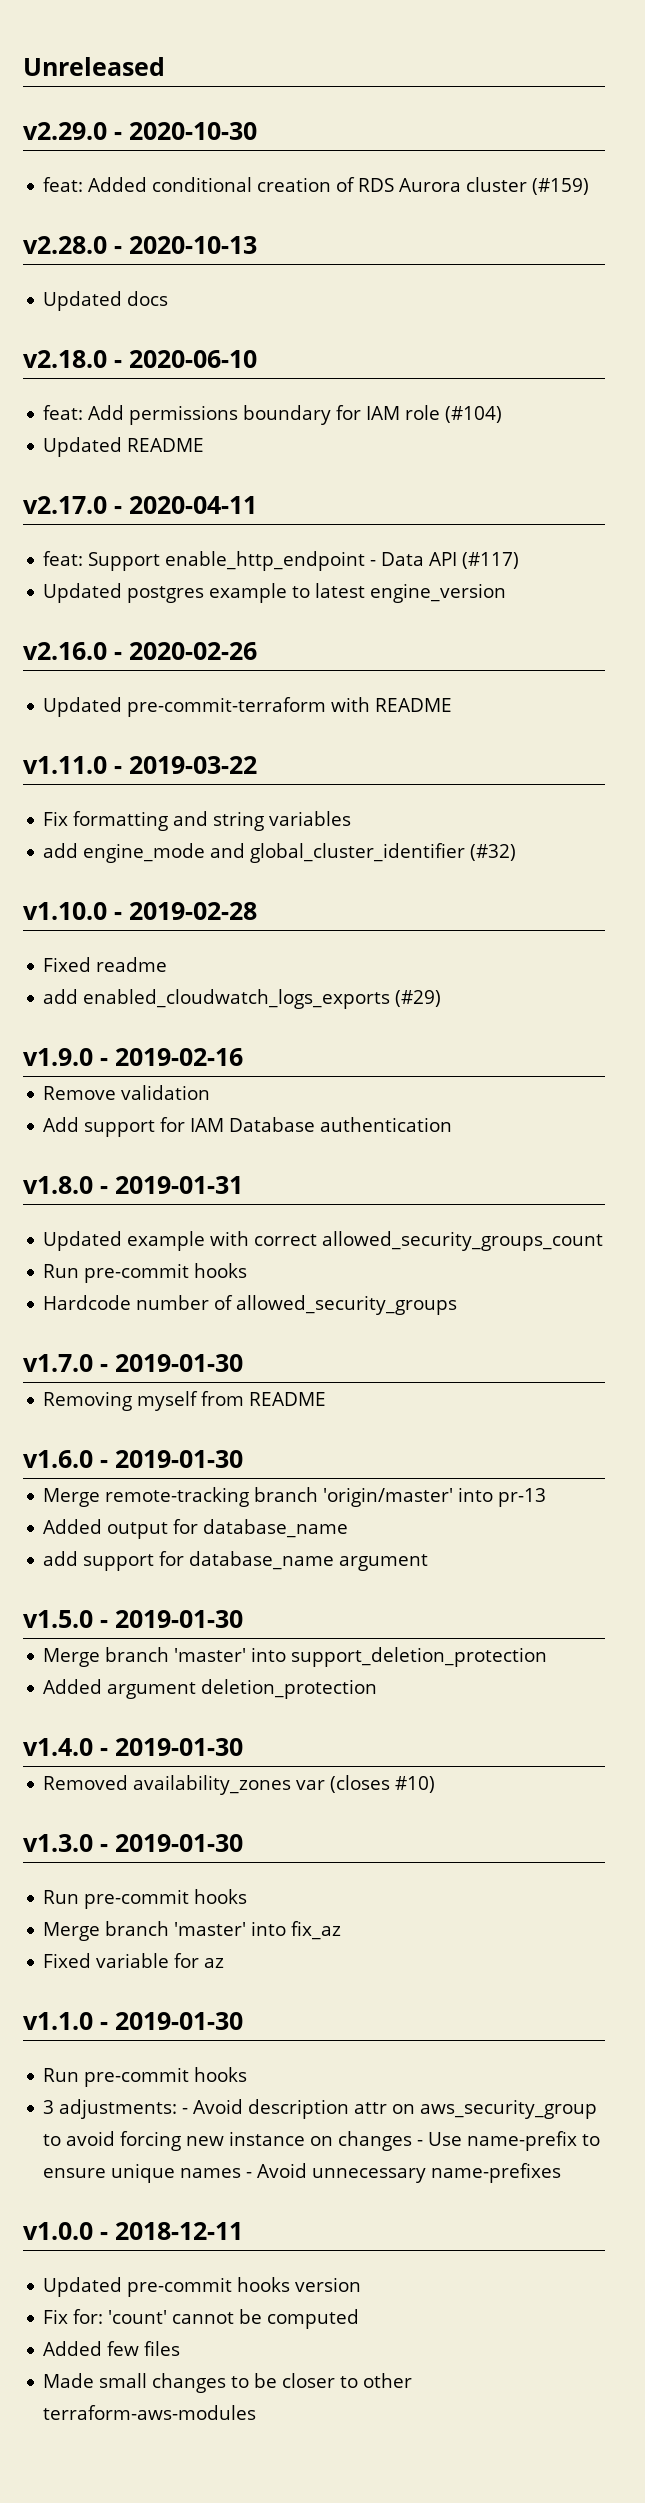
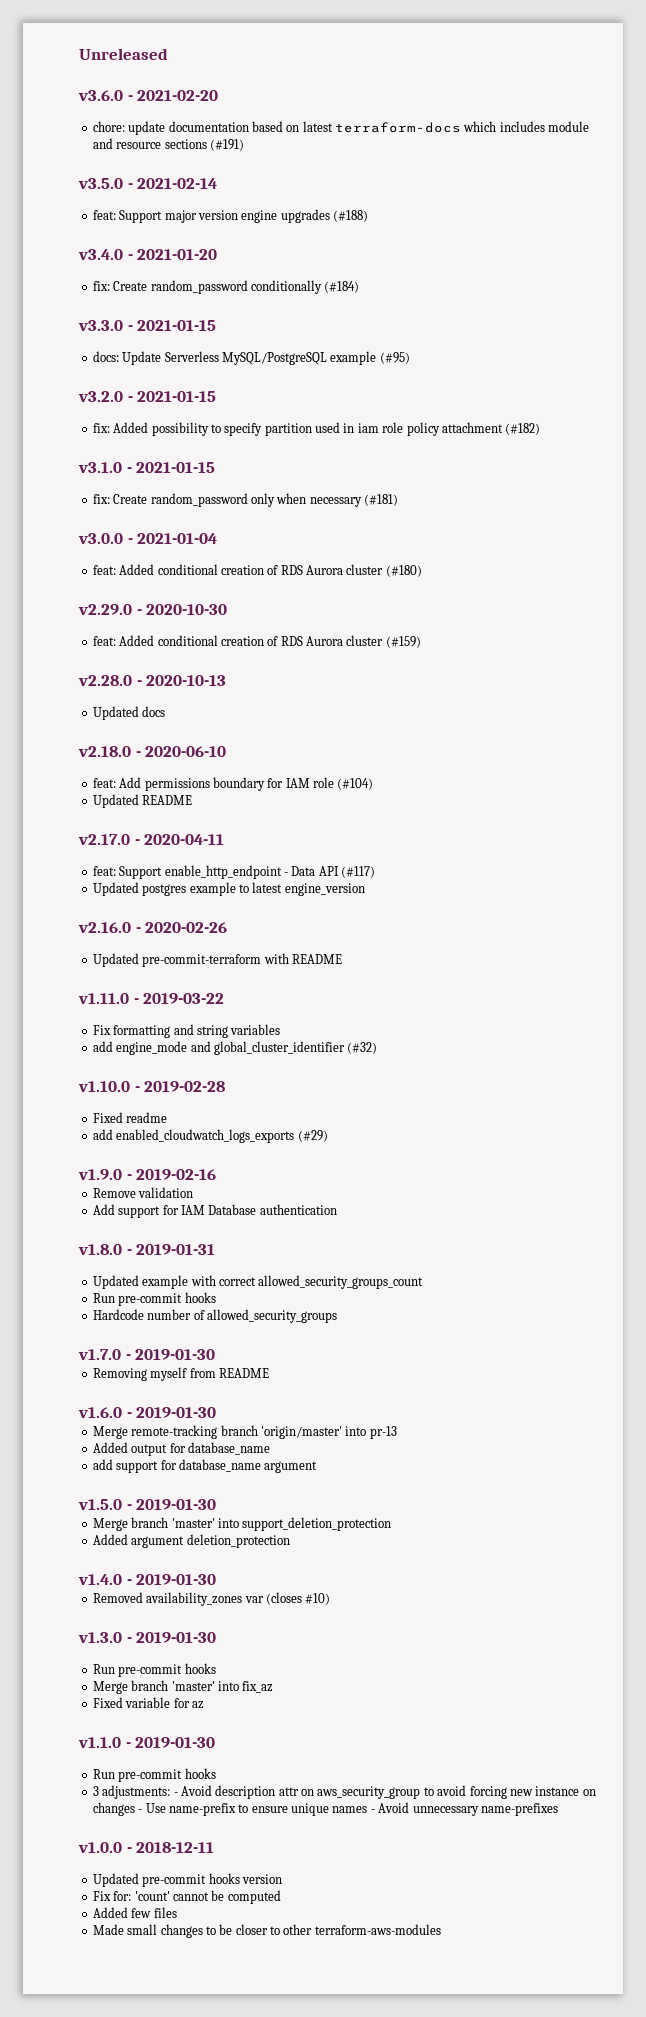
(165, 66) none -> [78,90,219,101] [92,121,590,135] [92,138,244,151] [78,178,218,189] [92,209,368,223] [78,249,218,260] [92,280,360,294] [78,320,217,331] [92,351,410,365] [78,391,217,402] [92,422,541,436] [78,462,216,473] [92,493,398,507] [78,533,218,544] [92,564,422,577] // v3.6.0 - 2021-02-20 // chore: update documentation based on latest terraform-docs which includes module and resource sections (#191) // v3.5.0 - 2021-02-14 // feat: Support major version engine upgrades (#188) // v3.4.0 - 2021-01-20 // fix: Create random_password conditionally (#184) // v3.3.0 - 2021-01-15 // docs: Update Serverless MySQL/PostgreSQL example (#95) // v3.2.0 - 2021-01-15 // fix: Added possibility to specify partition used in iam role policy attachment (#182) // v3.1.0 - 2021-01-15 // fix: Create random_password only when necessary (#181) // v3.0.0 - 2021-01-04 // feat: Added conditional creation of RDS Aurora cluster (#180)

